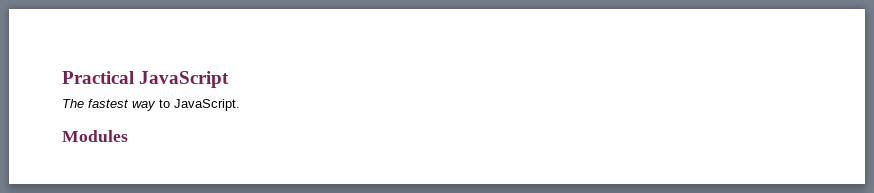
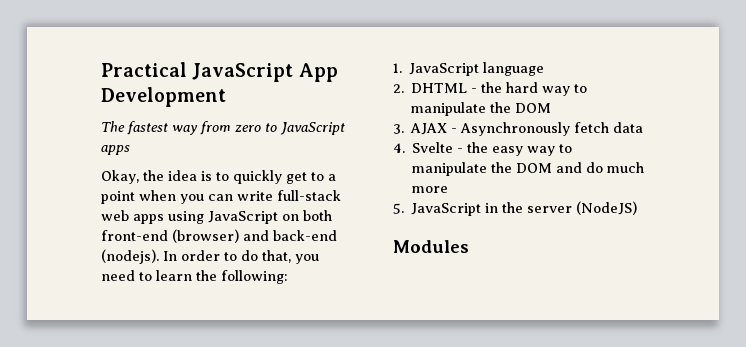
(230, 79) none -> [298,63,338,82] [101,87,226,107] App Development
[159,99,240,111] to JavaScript. -> [200,121,345,135] [101,145,130,155] [101,170,336,184] [101,190,341,204] [101,210,332,224] [101,229,337,243] [101,249,319,264] [101,270,288,284] [393,62,545,76] [393,82,588,96] [411,102,552,116] [393,122,644,136] [393,142,573,156] [412,162,645,176] [412,186,449,193] [393,201,638,216] from zero to JavaScript apps // Okay, the idea is to quickly get to a point when you can write full-stack web apps using JavaScript on both front-end (browser) and back-end (nodejs). In order to do that, you need to learn the following: // 1. JavaScript language // 2. DHTML - the hard way to manipulate the DOM // 3. AJAX - Asynchronously fetch data // 4. Svelte - the easy way to manipulate the DOM and do much more // 5. JavaScript in the server (NodeJS)

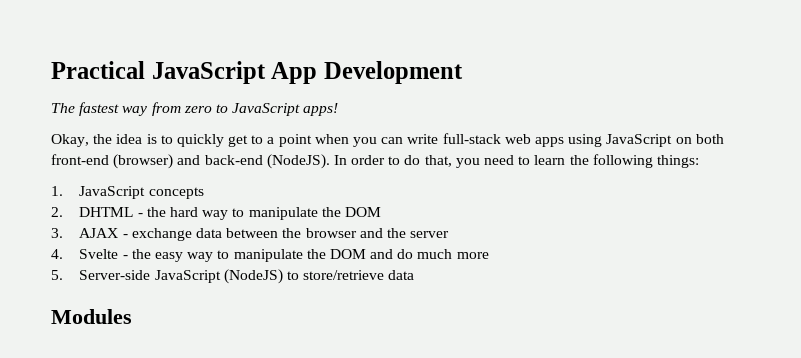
[101,145,130,155] apps -> [303,103,339,116] apps!
[101,249,159,264] (nodejs). -> [266,154,330,169] (NodeJS).
[221,270,288,284] following: -> [592,154,699,168] following things:
[483,62,545,76] language -> [148,187,204,199] concepts
[460,122,644,136] Asynchronously fetch data -> [131,228,450,241] exchange data between the browser and the server
[411,201,638,216] JavaScript in the server (NodeJS) -> [79,269,415,284] Server-side JavaScript (NodeJS) to store/retrieve data

